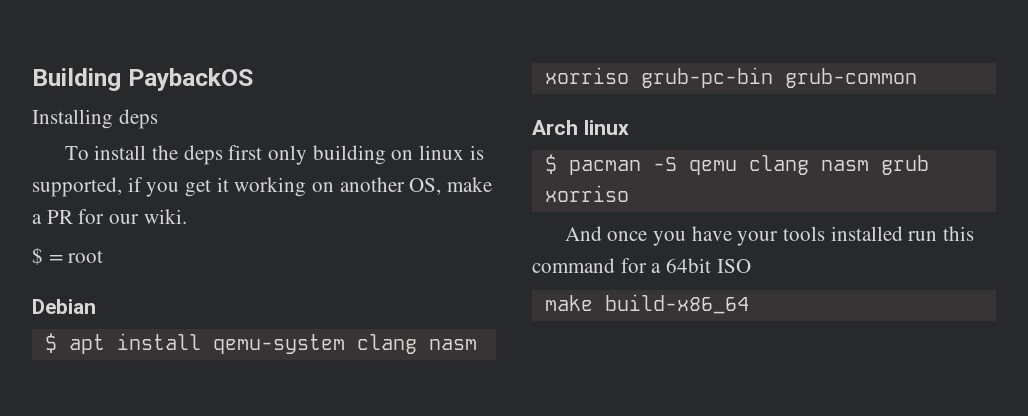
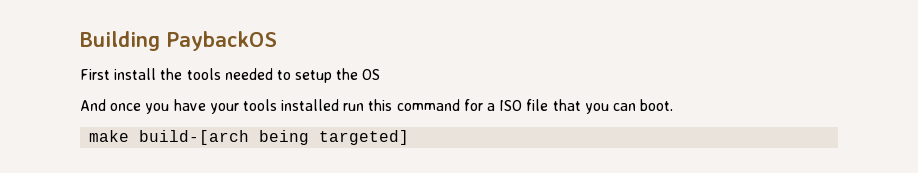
[32,109,158,129] [64,145,484,165] [32,177,493,197] [32,209,187,224] [32,247,104,265] [32,299,96,314] [44,333,477,354] [544,67,917,88] [532,120,629,135] [544,154,929,175] [544,185,629,202] Installing deps // To install the deps first only building on linux is supported, if you get it working on another OS, make a PR for our wiki. // $ = root // Debian // $ apt install qemu-system clang nasm xorriso grub-pc-bin grub-common // Arch linux // $ pacman -S qemu clang nasm grub xorriso -> [80,68,381,83] First install the tools needed to setup the OS
[666,258,712,273] 64bit -> (496, 107) none
[544,294,749,314] // make build-x86_64 -> [526,99,674,114] [89,130,410,145] file that you can boot. // make build-[arch being targeted]

